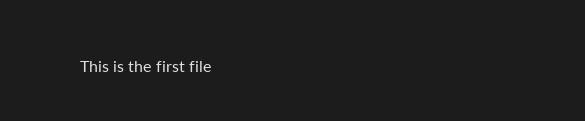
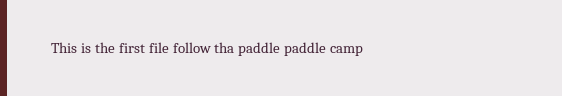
(211, 66) none -> [172,42,364,56] follow tha paddle paddle camp

